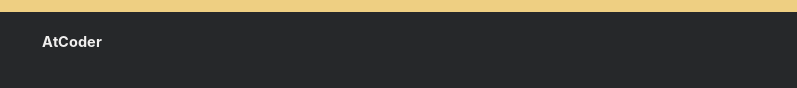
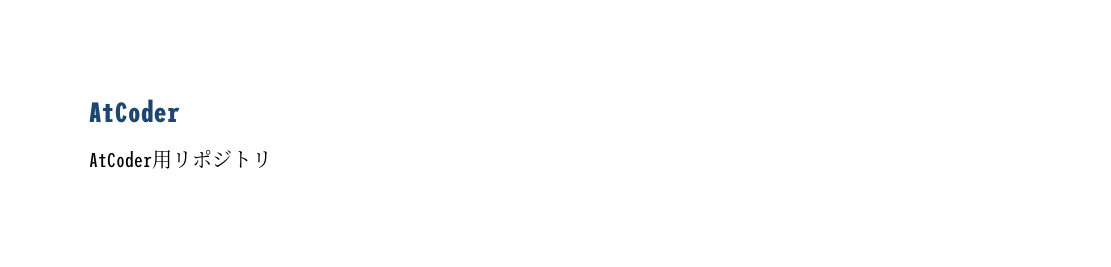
[42,36,102,47] AtCoder -> [89,99,180,123] [89,150,272,169] AtCoder // AtCoder用リポジトリ

